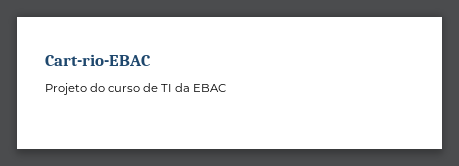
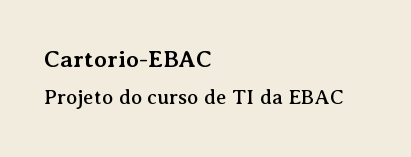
[45,54,151,66] Cart-rio-EBAC -> [44,51,212,67] Cartorio-EBAC

